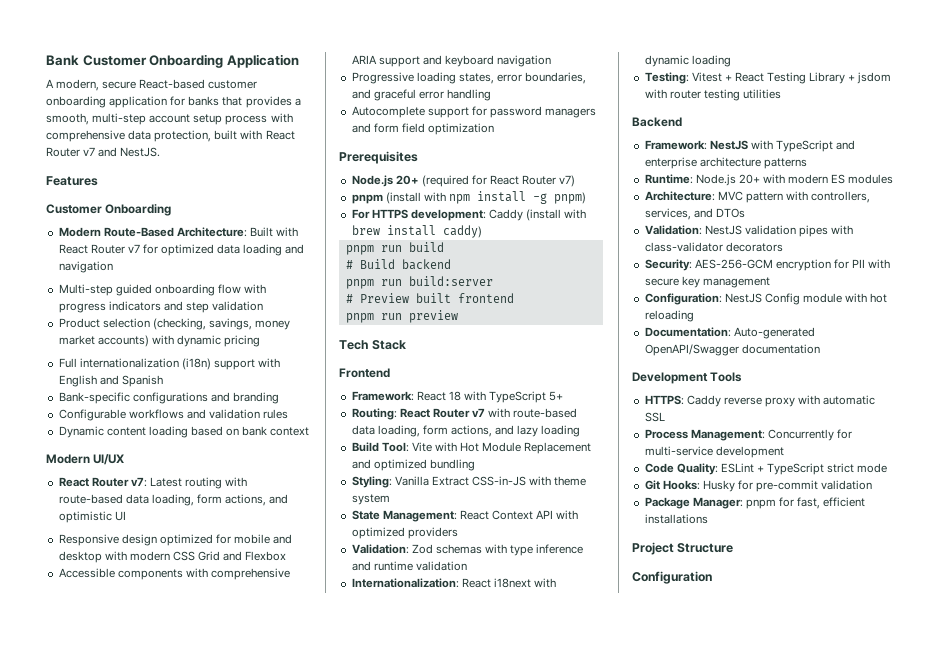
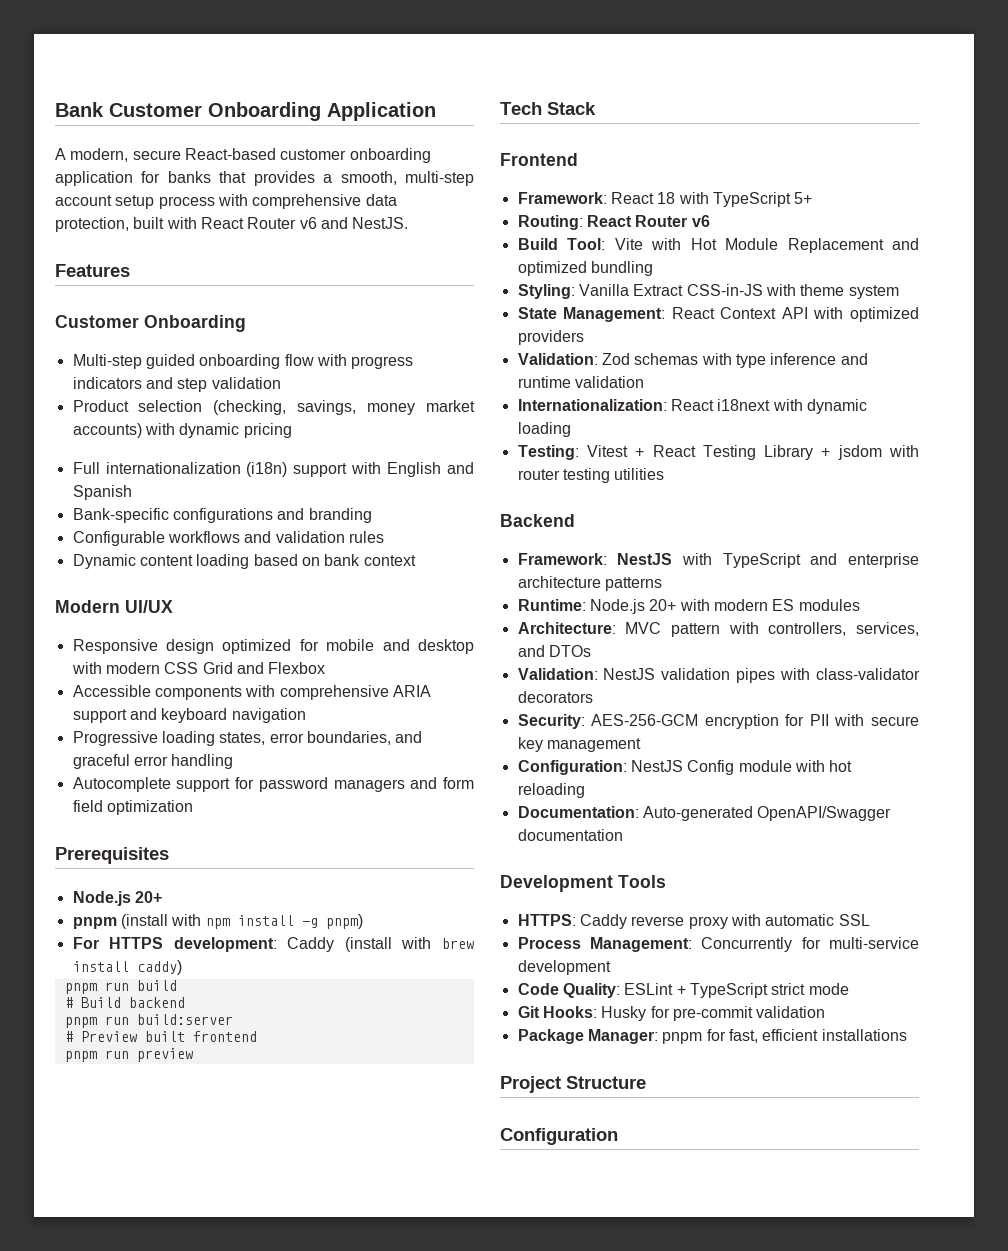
[83,147,96,156] v7 -> [299,217,317,229] v6
[58,227,299,237] [58,244,305,256] [58,261,113,273] // Modern Route-Based Architecture: Built with React Router v7 for optimized data loading and navigation -> (246, 323) none
[58,477,248,489] [58,494,289,506] [58,511,126,523] // React Router v7: Latest routing with route-based data loading, form actions, and optimistic UI -> (173, 606) none
[421,175,576,187] (required for React Router v7) -> (162, 897) none
[471,408,578,418] [351,425,581,437] v7 with route-based data loading, form actions, and lazy loading -> [691,215,710,227] v6

